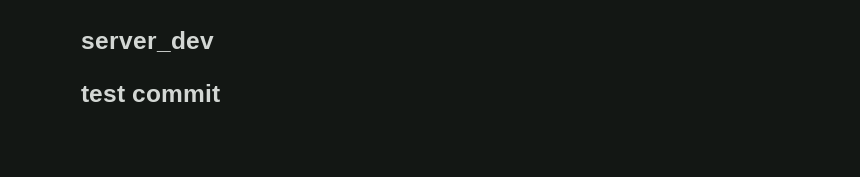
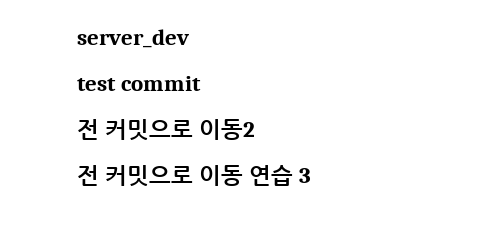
(220, 93) none -> [77,119,256,141] [77,165,312,187] // 전 커밋으로 이동2 // 전 커밋으로 이동 연습 3

